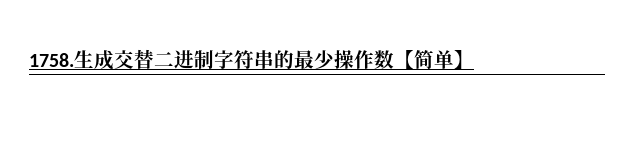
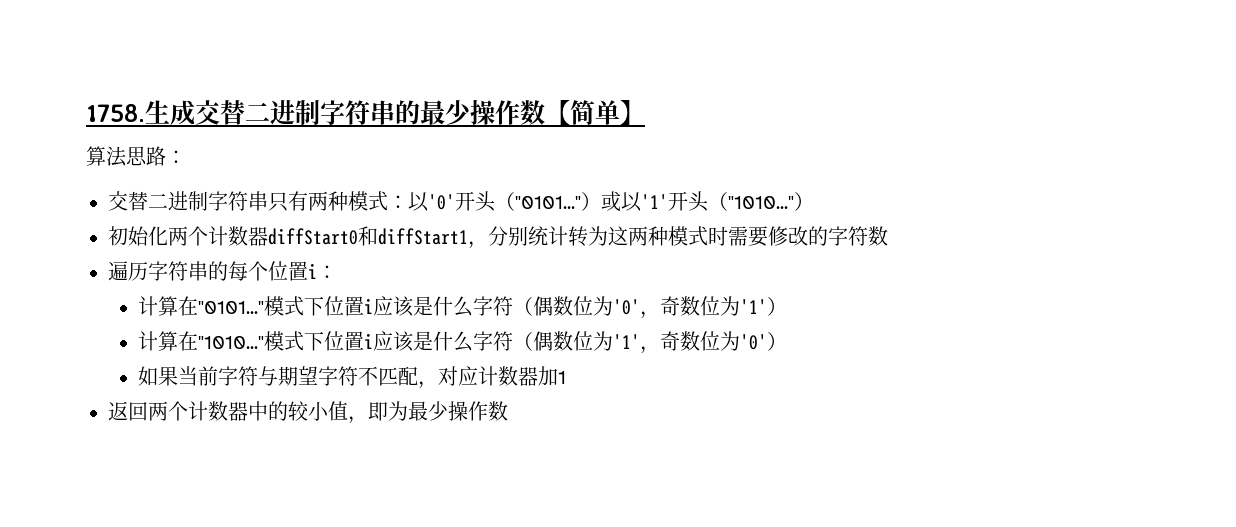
(474, 59) none -> [86,146,186,167] [108,191,814,212] [108,226,888,249] [108,261,337,281] [138,296,788,319] [138,331,788,354] [138,366,567,389] [108,401,508,424] // 算法思路： // 交替二进制字符串只有两种模式：以'0'开头（"0101..."）或以'1'开头（"1010..."） // 初始化两个计数器diffStart0和diffStart1，分别统计转为这两种模式时需要修改的字符数 // 遍历字符串的每个位置i： // 计算在"0101..."模式下位置i应该是什么字符（偶数位为'0'，奇数位为'1'） // 计算在"1010..."模式下位置i应该是什么字符（偶数位为'1'，奇数位为'0'） // 如果当前字符与期望字符不匹配，对应计数器加1 // 返回两个计数器中的较小值，即为最少操作数

